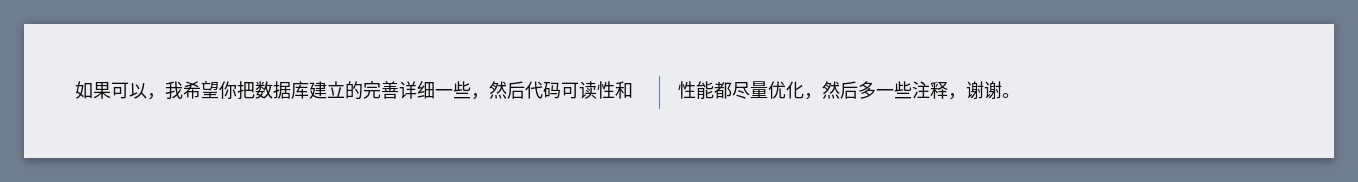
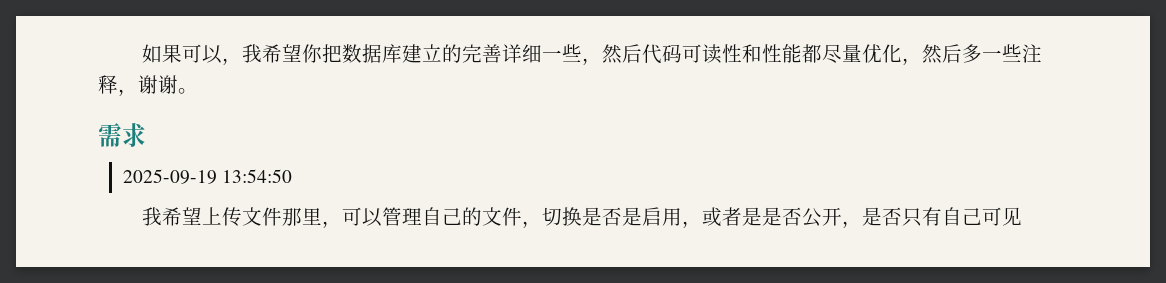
(1020, 95) none -> [98,123,146,147] [122,169,292,184] [142,207,1023,228] // 需求 // 2025-09-19 13:54:50 // 我希望上传文件那里，可以管理自己的文件，切换是否是启用，或者是是否公开，是否只有自己可见

